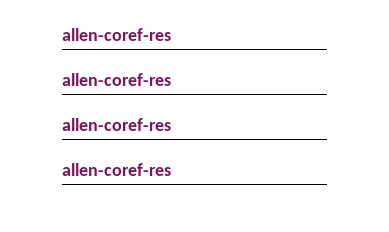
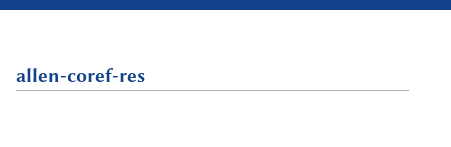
[62,28,171,41] [62,73,171,86] [62,118,171,131] [62,163,171,176] allen-coref-res // allen-coref-res // allen-coref-res // allen-coref-res -> [16,68,145,82] allen-coref-res

